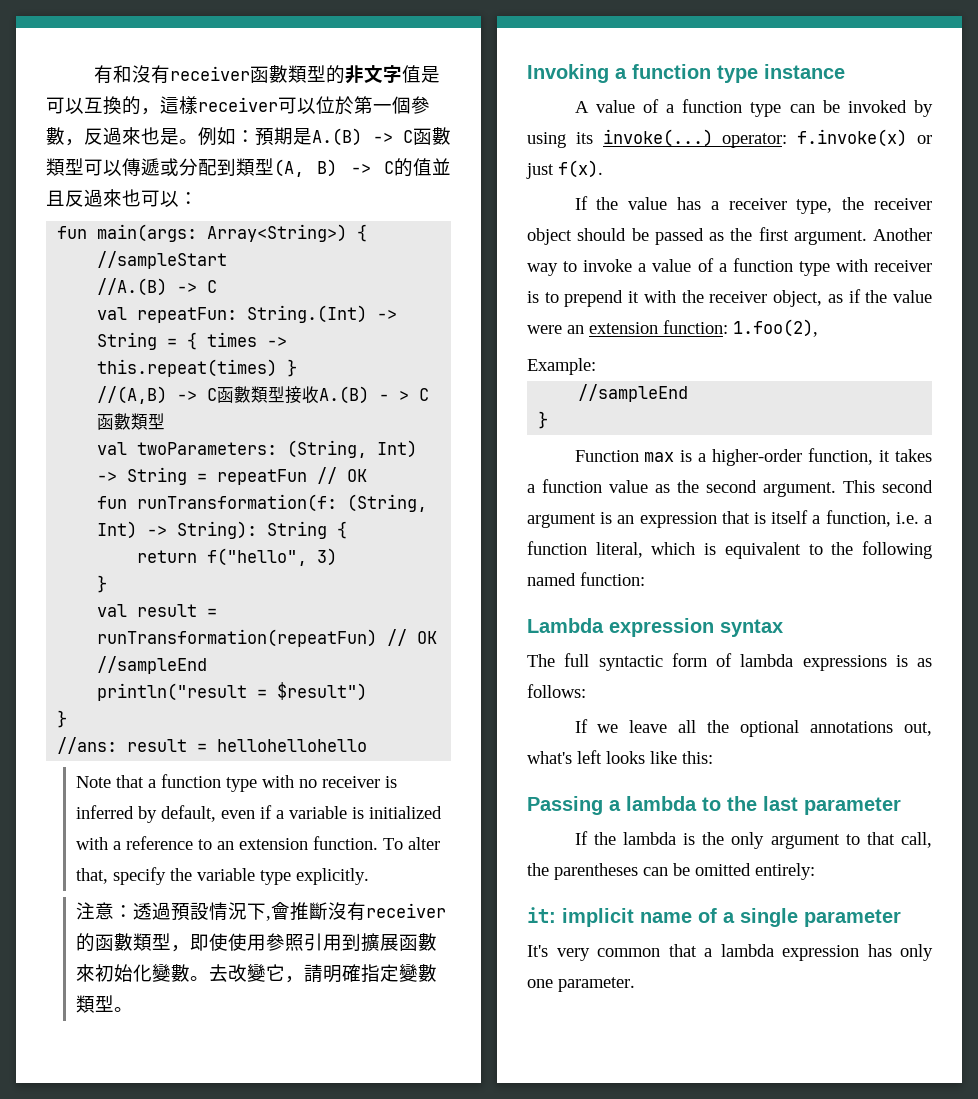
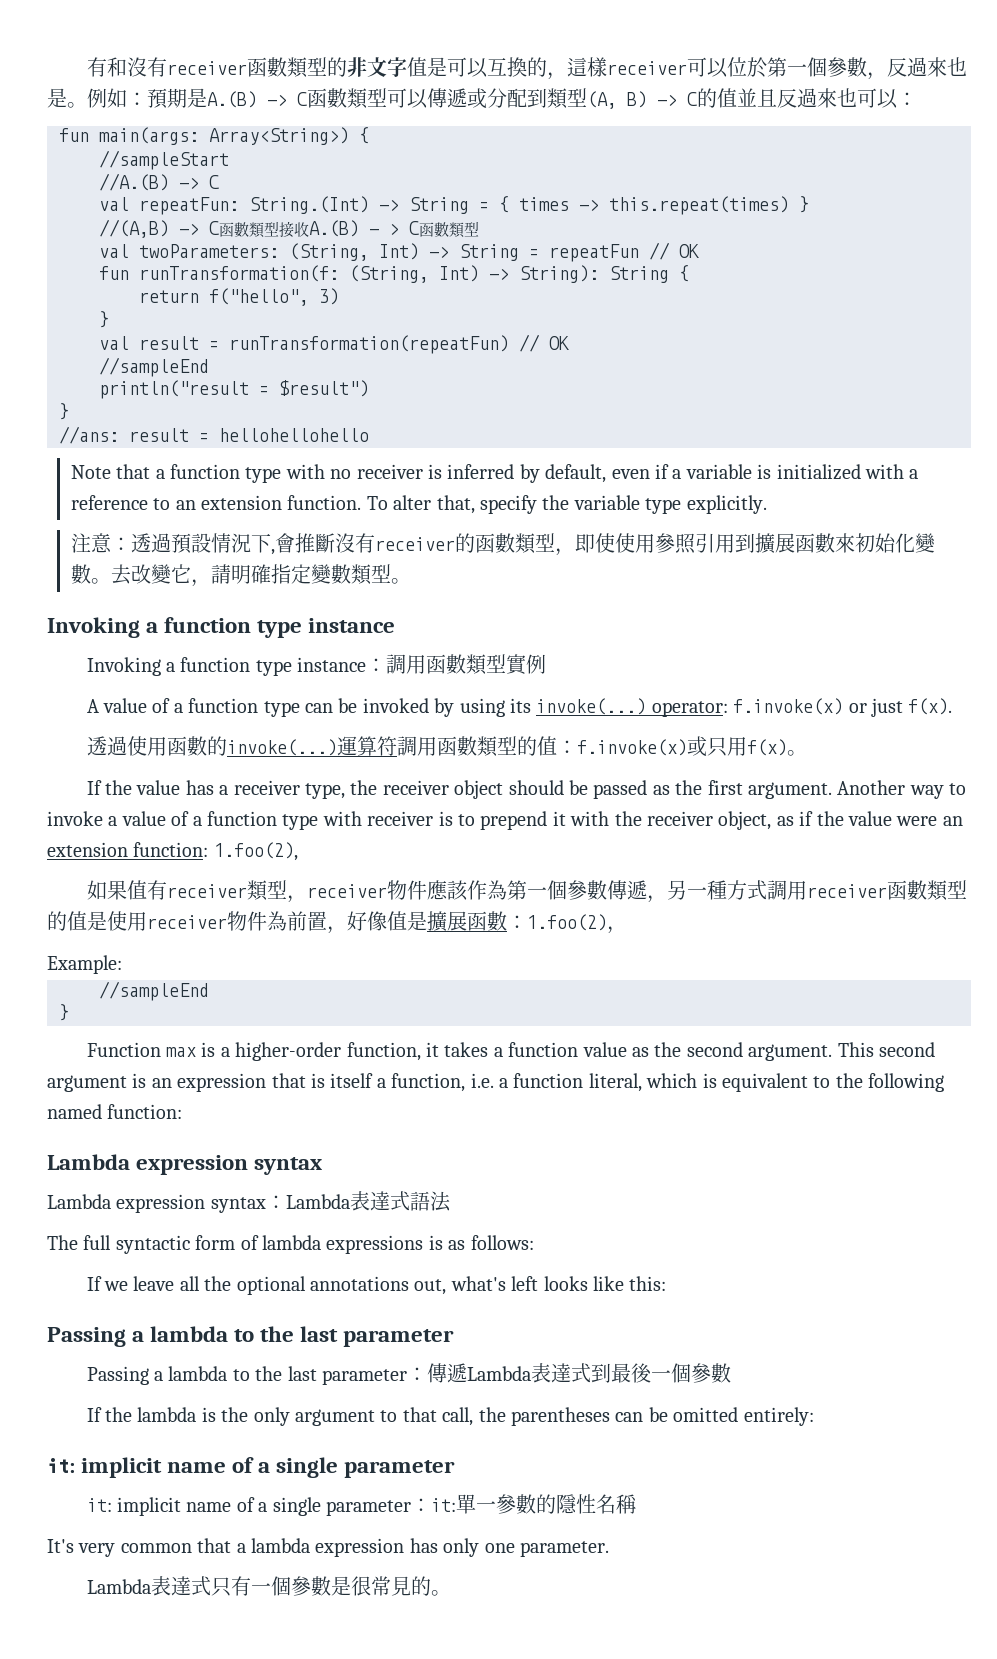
(845, 71) none -> [86,654,547,676] // Invoking a function type instance：調用函數類型實例
(603, 169) none -> [86,736,807,757] // 透過使用函數的invoke(...)運算符調用函數類型的值：f.invoke(x)或只用f(x)。
(818, 328) none -> [86,880,967,903] [47,911,627,934] // 如果值有receiver類型，receiver物件應該作為第一個參數傳遞，另一種方式調用receiver函數類型的值是使用receiver物件為前置，好像值是擴展函數：1.foo(2)，
(783, 628) none -> [47,1191,451,1213] // Lambda expression syntax：Lambda表達式語法
(901, 806) none -> [86,1363,732,1385] // Passing a lambda to the last parameter：傳遞Lambda表達式到最後一個參數
(901, 918) none -> [86,1494,638,1516] // it: implicit name of a single parameter：it:單一參數的隱性名稱
(635, 984) none -> [86,1576,451,1597] // Lambda表達式只有一個參數是很常見的。

